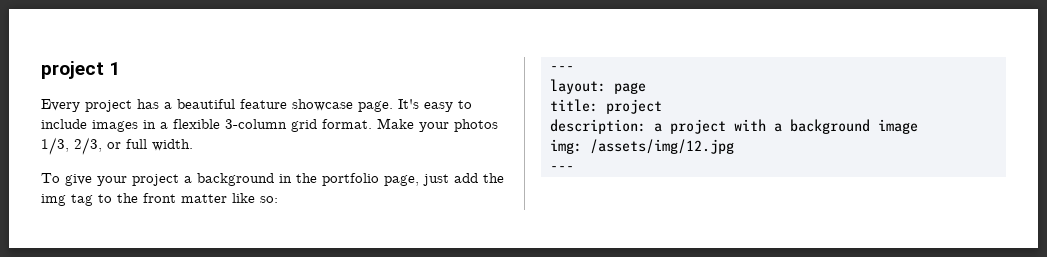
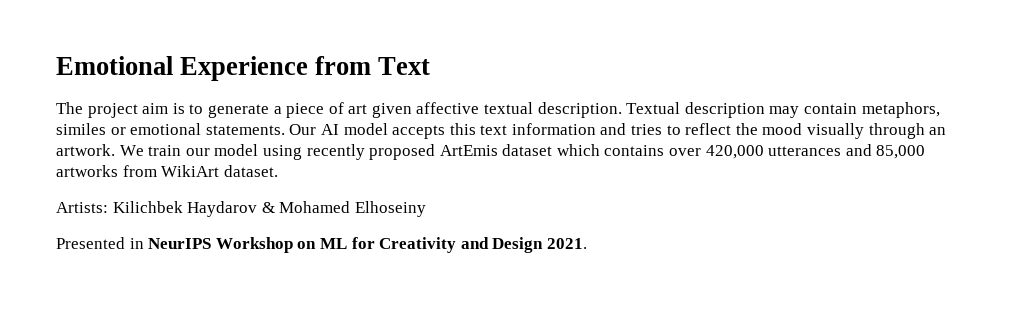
[41,61,121,79] [41,99,472,112] [41,118,498,132] [41,137,193,155] [41,173,504,186] [41,193,278,206] [549,66,574,71] [549,79,646,94] [549,99,662,114] [549,119,918,134] [549,139,734,154] [549,166,574,171] project 1 // Every project has a beautiful feature showcase page. It's easy to include images in a flexible 3-column grid format. Make your photos 1/3, 2/3, or full width. // To give your project a background in the portfolio page, just add the img tag to the front matter like so: // --- // layout: page // title: project // description: a project with a background image // img: /assets/img/12.jpg // --- -> [56,56,431,81] [56,102,940,118] [56,123,947,139] [56,144,926,160] [56,165,278,177] [56,201,426,217] [56,237,587,253] Emotional Experience from Text // The project aim is to generate a piece of art given affective textual description. Textual description may contain metaphors, similes or emotional statements. Our AI model accepts this text information and tries to reflect the mood visually through an artwork. We train our model using recently proposed ArtEmis dataset which contains over 420,000 utterances and 85,000 artworks from WikiArt dataset. // Artists: Kilichbek Haydarov & Mohamed Elhoseiny // Presented in NeurIPS Workshop on ML for Creativity and Design 2021.

